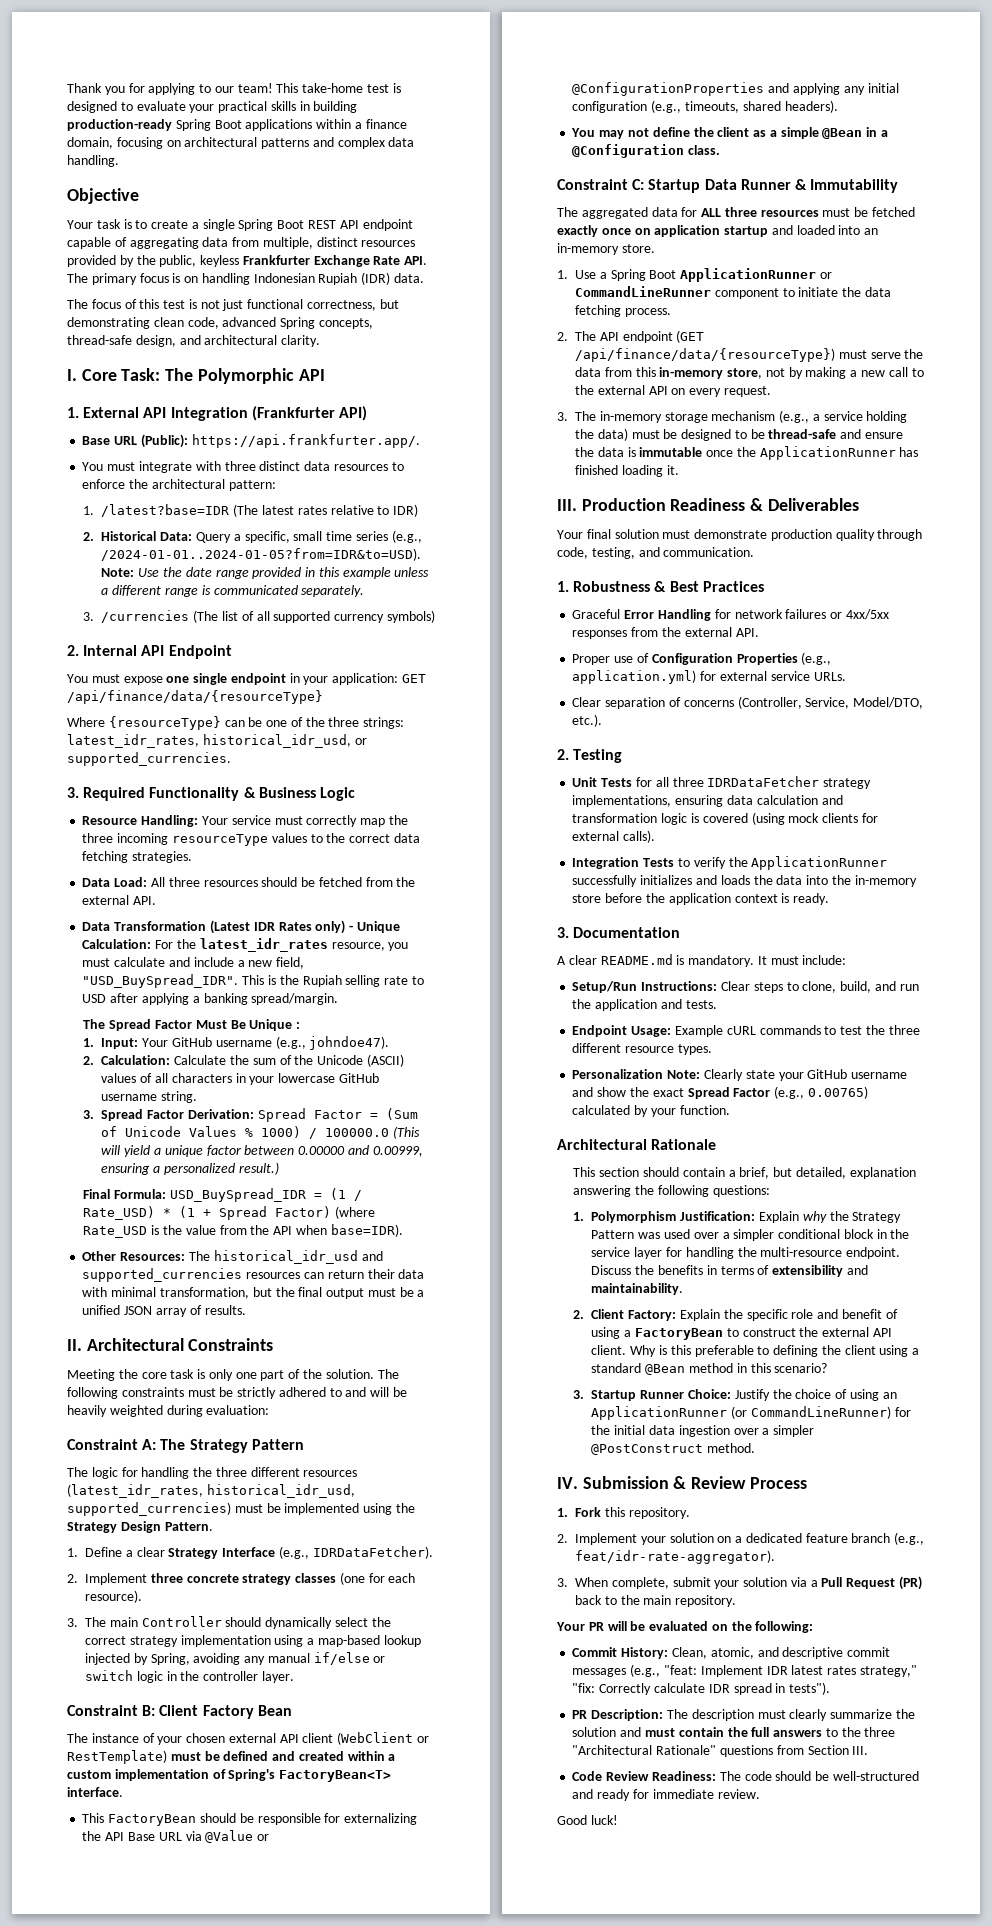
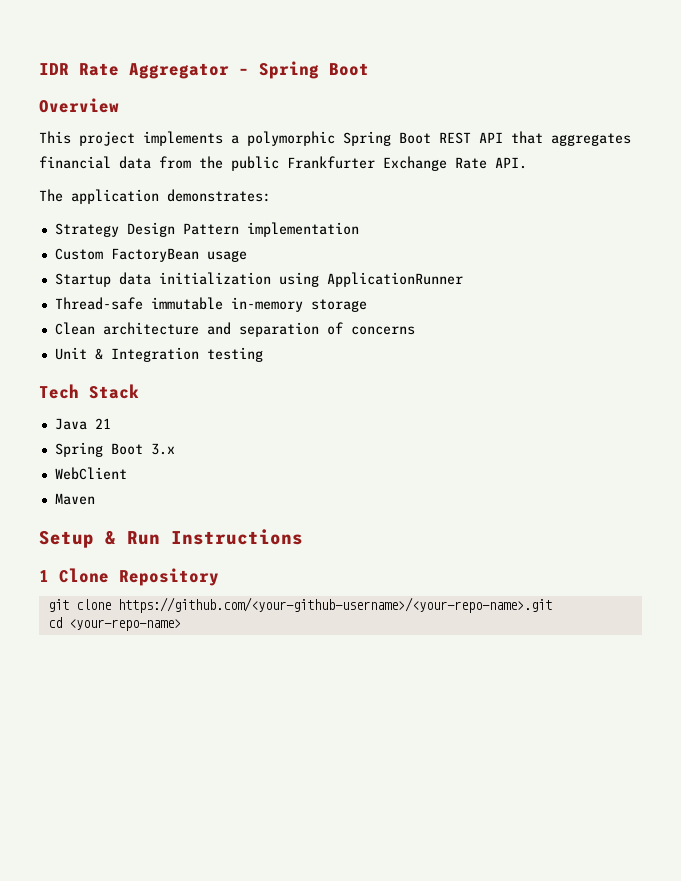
[67,83,401,95] [67,101,358,113] [67,119,407,131] [67,137,415,149] [67,155,119,167] [67,188,139,204] [67,219,413,231] [67,237,416,249] [67,255,428,267] [67,272,425,285] [67,299,399,311] [67,317,373,329] [67,335,321,347] [67,368,325,384] [67,406,367,421] [82,434,420,448] [82,461,404,473] [82,479,276,491] [83,504,419,517] [83,530,422,543] [101,548,422,561] [101,567,430,579] [101,585,365,597] [83,610,435,623] [67,645,232,659] [67,673,427,685] [67,690,323,704] [67,716,405,730] [67,734,367,748] [67,752,231,766] [67,787,355,801] [82,815,408,827] [82,833,420,846] [82,851,193,863] [82,877,416,887] [82,895,157,905] [82,920,400,934] [82,938,409,952] [82,957,305,969] [82,974,424,988] [82,993,339,1005] [83,1019,301,1031] [83,1036,390,1050] [83,1054,404,1067] [101,1073,379,1085] [101,1091,198,1103] [83,1108,418,1122] [101,1126,421,1139] [101,1145,423,1157] [101,1162,279,1175] [83,1188,362,1202] [83,1206,376,1220] [83,1224,403,1238] [82,1250,383,1264] [82,1268,425,1282] [82,1287,425,1299] [82,1305,246,1317] [67,1338,274,1351] [67,1369,399,1381] [67,1387,408,1399] [67,1405,270,1417] [67,1439,304,1453] [67,1467,358,1479] [67,1484,355,1498] [67,1502,415,1516] [67,1521,213,1533] [67,1546,433,1559] [67,1572,416,1585] [85,1590,142,1603] [67,1616,391,1629] [85,1635,421,1647] [85,1652,386,1665] [85,1670,294,1683] [67,1705,292,1719] [67,1732,430,1745] [67,1750,396,1764] [67,1769,392,1782] [67,1787,123,1797] [82,1813,418,1826] [82,1830,270,1843] [572,82,899,96] [572,100,838,113] [571,127,888,139] [572,144,721,158] [557,179,899,193] [557,207,916,219] [557,225,879,237] [557,243,655,255] [557,268,832,282] [575,286,891,299] [575,305,671,317] [557,330,705,343] [575,348,924,362] [575,367,924,379] [575,385,771,397] [557,410,908,423] [575,428,904,441] [575,446,919,460] [575,465,679,477] [557,498,859,511] [557,529,923,541] [557,547,755,559] [557,581,764,592] [572,609,889,621] [572,627,759,639] [572,652,832,665] [572,670,846,684] [572,696,924,709] [572,714,603,727] [557,749,623,763] [572,776,872,789] [572,795,843,807] [572,812,878,825] [572,830,656,843] [572,856,888,870] [572,875,917,887] [572,893,830,905] [557,927,681,938] [557,954,847,967] [572,981,919,993] [572,999,717,1011] [572,1025,920,1037] [572,1043,712,1055] [572,1069,908,1081] [572,1086,868,1099] [572,1105,730,1117] [557,1139,717,1150] [573,1167,916,1179] [573,1185,770,1197] [573,1211,902,1223] [591,1229,910,1241] [591,1247,901,1259] [591,1265,868,1277] [591,1283,684,1295] [573,1309,898,1321] [591,1327,892,1340] [591,1345,920,1357] [591,1363,828,1375] [573,1389,897,1401] [591,1406,911,1420] [591,1425,815,1437] [591,1443,756,1455] [557,1476,807,1489] [557,1507,690,1519] [557,1532,925,1545] [575,1550,775,1564] [557,1576,923,1590] [575,1595,737,1607] [556,1621,814,1633] [572,1647,891,1659] [572,1664,917,1677] [572,1682,831,1695] [572,1709,915,1721] [572,1727,896,1737] [572,1745,869,1757] [572,1771,919,1781] [572,1789,760,1801] [557,1815,618,1825] Thank you for applying to our team! This take-home test is designed to evaluate your practical skills in building production-ready Spring Boot applications within a finance domain, focusing on architectural patterns and complex data handling. // Objective // Your task is to create a single Spring Boot REST API endpoint capable of aggregating data from multiple, distinct resources provided by the public, keyless Frankfurter Exchange Rate API. The primary focus is on handling Indonesian Rupiah (IDR) data. // The focus of this test is not just functional correctness, but demonstrating clean code, advanced Spring concepts, thread-safe design, and architectural clarity. // I. Core Task: The Polymorphic API // 1. External API Integration (Frankfurter API) // Base URL (Public): https://api.frankfurter.app/. // You must integrate with three distinct data resources to enforce the architectural pattern: // 1. /latest?base=IDR (The latest rates relative to IDR) // 2. Historical Data: Query a specific, small time series (e.g., /2024-01-01..2024-01-05?from=IDR&to=USD). Note: Use the date range provided in this example unless a different range is communicated separately. // 3. /currencies (The list of all supported currency symbols) // 2. Internal API Endpoint // You must expose one single endpoint in your application: GET /api/finance/data/{resourceType} // Where {resourceType} can be one of the three strings: latest_idr_rates, historical_idr_usd, or supported_currencies. // 3. Required Functionality & Business Logic // Resource Handling: Your service must correctly map the three incoming resourceType values to the correct data fetching strategies. // Data Load: All three resources should be fetched from the external API. // Data Transformation (Latest IDR Rates only) - Unique Calculation: For the latest_idr_rates resource, you must calculate and include a new field, "USD_BuySpread_IDR". This is the Rupiah selling rate to USD after applying a banking spread/margin. // The Spread Factor Must Be Unique : // 1. Input: Your GitHub username (e.g., johndoe47). // 2. Calculation: Calculate the sum of the Unicode (ASCII) values of all characters in your lowercase GitHub username string. // 3. Spread Factor Derivation: Spread Factor = (Sum of Unicode Values % 1000) / 100000.0 (This will yield a unique factor between 0.00000 and 0.00999, ensuring a personalized result.) // Final Formula: USD_BuySpread_IDR = (1 / Rate_USD) * (1 + Spread Factor) (where Rate_USD is the value from the API when base=IDR). // Other Resources: The historical_idr_usd and supported_currencies resources can return their data with minimal transformation, but the final output must be a unified JSON array of results. // II. Architectural Constraints // Meeting the core task is only one part of the solution. The following constraints must be strictly adhered to and will be heavily weighted during evaluation: // Constraint A: The Strategy Pattern // The logic for handling the three different resources (latest_idr_rates, historical_idr_usd, supported_currencies) must be implemented using the Strategy Design Pattern. // 1. Define a clear Strategy Interface (e.g., IDRDataFetcher). // 2. Implement three concrete strategy classes (one for each resource). // 3. The main Controller should dynamically select the correct strategy implementation using a map-based lookup injected by Spring, avoiding any manual if/else or switch logic in the controller layer. // Constraint B: Client Factory Bean // The instance of your chosen external API client (WebClient or RestTemplate) must be defined and created within a custom implementation of Spring's FactoryBean<T> interface. // This FactoryBean should be responsible for externalizing the API Base URL via @Value or @ConfigurationProperties and applying any initial configuration (e.g., timeouts, shared headers). // You may not define the client as a simple @Bean in a @Configuration class. // Constraint C: Startup Data Runner & Immutability // The aggregated data for ALL three resources must be fetched exactly once on application startup and loaded into an in-memory store. // 1. Use a Spring Boot ApplicationRunner or CommandLineRunner component to initiate the data fetching process. // 2. The API endpoint (GET /api/finance/data/{resourceType}) must serve the data from this in-memory store, not by making a new call to the external API on every request. // 3. The in-memory storage mechanism (e.g., a service holding the data) must be designed to be thread-safe and ensure the data is immutable once the ApplicationRunner has finished loading it. // III. Production Readiness & Deliverables // Your final solution must demonstrate production quality through code, testing, and communication. // 1. Robustness & Best Practices // Graceful Error Handling for network failures or 4xx/5xx responses from the external API. // Proper use of Configuration Properties (e.g., application.yml) for external service URLs. // Clear separation of concerns (Controller, Service, Model/DTO, etc.). // 2. Testing // Unit Tests for all three IDRDataFetcher strategy implementations, ensuring data calculation and transformation logic is covered (using mock clients for external calls). // Integration Tests to verify the ApplicationRunner successfully initializes and loads the data into the in-memory store before the application context is ready. // 3. Documentation // A clear README.md is mandatory. It must include: // Setup/Run Instructions: Clear steps to clone, build, and run the application and tests. // Endpoint Usage: Example cURL commands to test the three different resource types. // Personalization Note: Clearly state your GitHub username and show the exact Spread Factor (e.g., 0.00765) calculated by your function. // Architectural Rationale // This section should contain a brief, but detailed, explanation answering the following questions: // 1. Polymorphism Justification: Explain why the Strategy Pattern was used over a simpler conditional block in the service layer for handling the multi-resource endpoint. Discuss the benefits in terms of extensibility and maintainability. // 2. Client Factory: Explain the specific role and benefit of using a FactoryBean to construct the external API client. Why is this preferable to defining the client using a standard @Bean method in this scenario? // 3. Startup Runner Choice: Justify the choice of using an ApplicationRunner (or CommandLineRunner) for the initial data ingestion over a simpler @PostConstruct method. // IV. Submission & Review Process // 1. Fork this repository. // 2. Implement your solution on a dedicated feature branch (e.g., feat/idr-rate-aggregator). // 3. When complete, submit your solution via a Pull Request (PR) back to the main repository. // Your PR will be evaluated on the following: // Commit History: Clean, atomic, and descriptive commit messages (e.g., "feat: Implement IDR latest rates strategy," "fix: Correctly calculate IDR spread in tests"). // PR Description: The description must clearly summarize the solution and must contain the full answers to the three "Architectural Rationale" questions from Section III. // Code Review Readiness: The code should be well-structured and ready for immediate review. // Good luck! -> [39,61,369,79] [39,98,119,113] [39,131,631,146] [39,156,527,171] [39,189,271,204] [54,222,359,237] [54,248,247,262] [54,272,463,287] [54,297,367,312] [54,322,415,337] [54,347,263,362] [39,384,139,399] [54,418,111,430] [54,442,175,457] [54,467,127,480] [54,493,95,505] [39,529,303,548] [39,568,219,586] [47,597,552,613] [47,617,181,631] IDR Rate Aggregator – Spring Boot // Overview // This project implements a polymorphic Spring Boot REST API that aggregates financial data from the public Frankfurter Exchange Rate API. // The application demonstrates: // Strategy Design Pattern implementation // Custom FactoryBean usage // Startup data initialization using ApplicationRunner // Thread-safe immutable in-memory storage // Clean architecture and separation of concerns // Unit & Integration testing // Tech Stack // Java 21 // Spring Boot 3.x // WebClient // Maven // Setup & Run Instructions // 1 Clone Repository // git clone https://github.com/<your-github-username>/<your-repo-name>.git // cd <your-repo-name>

